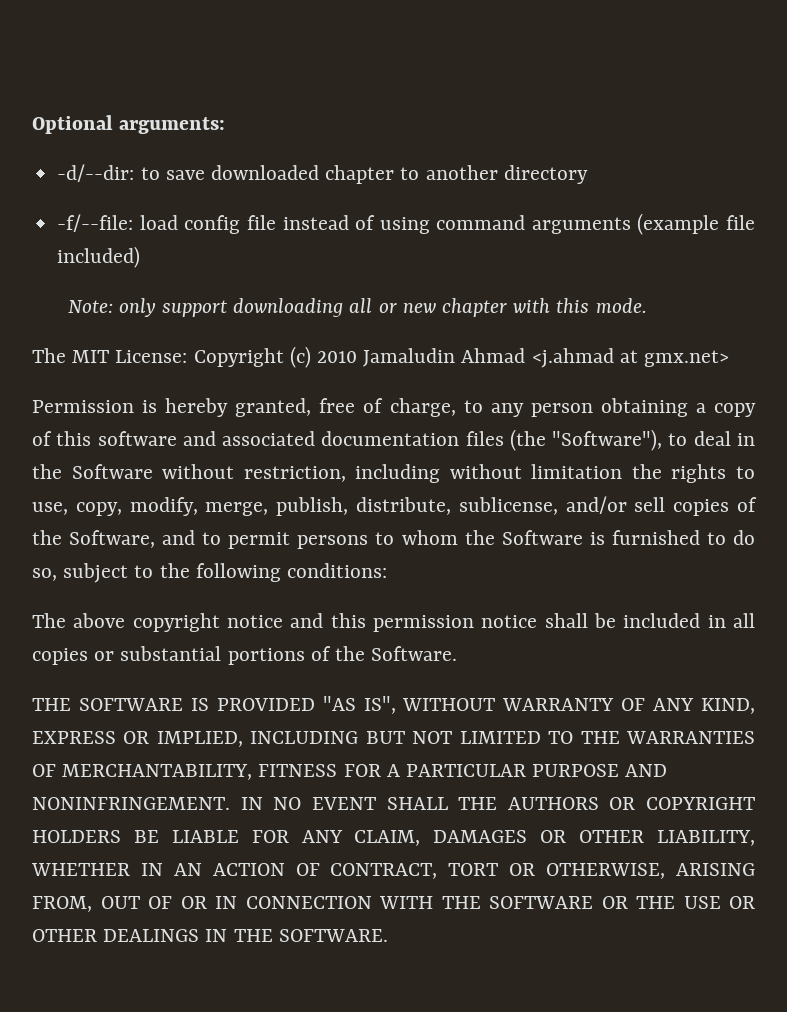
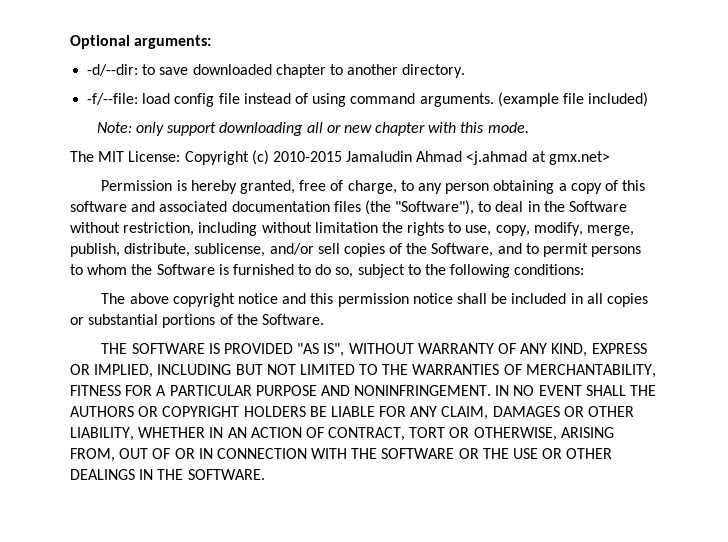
[503,165,588,184] directory -> [402,64,466,78] directory.
[531,217,631,234] arguments -> [419,93,494,107] arguments.
[317,351,358,363] 2010 -> [272,151,342,162] 2010-2015

